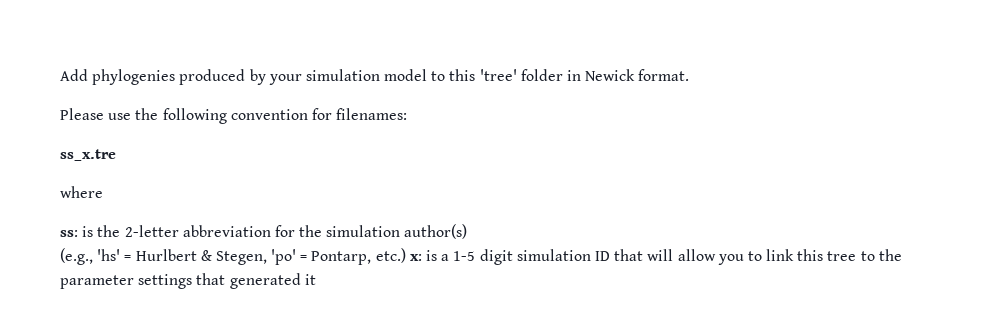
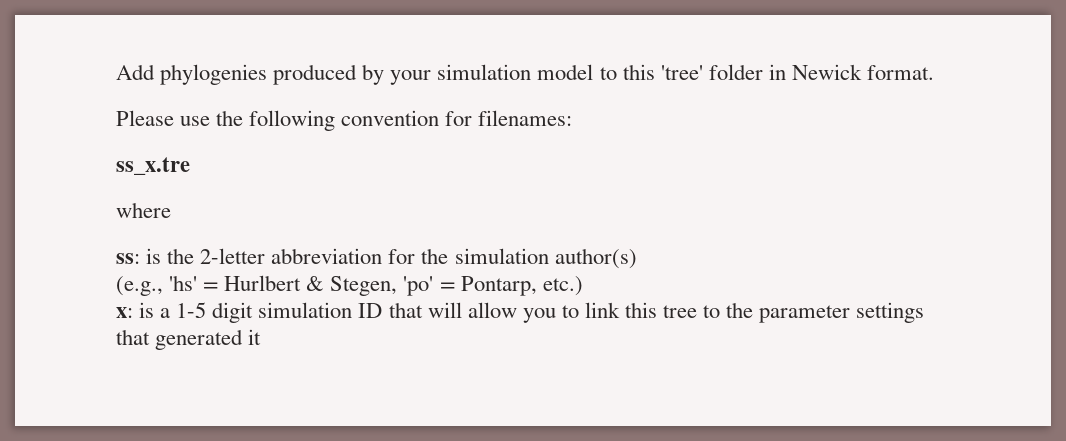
(406, 255) none -> (583, 286) //

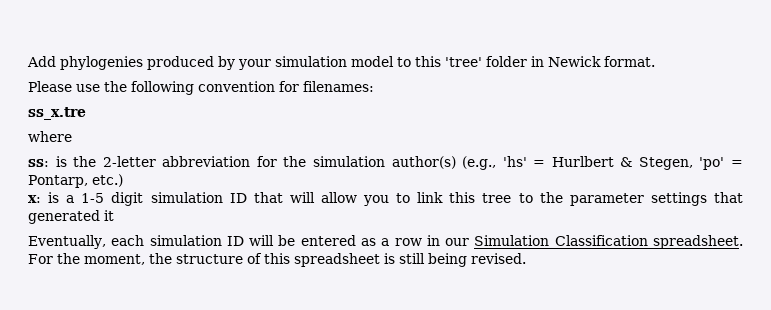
(637, 258) // -> (456, 162) none
(262, 337) none -> [28,235,743,249] [28,253,526,267] // Eventually, each simulation ID will be entered as a row in our Simulation Classification spreadsheet. For the moment, the structure of this spreadsheet is still being revised.

